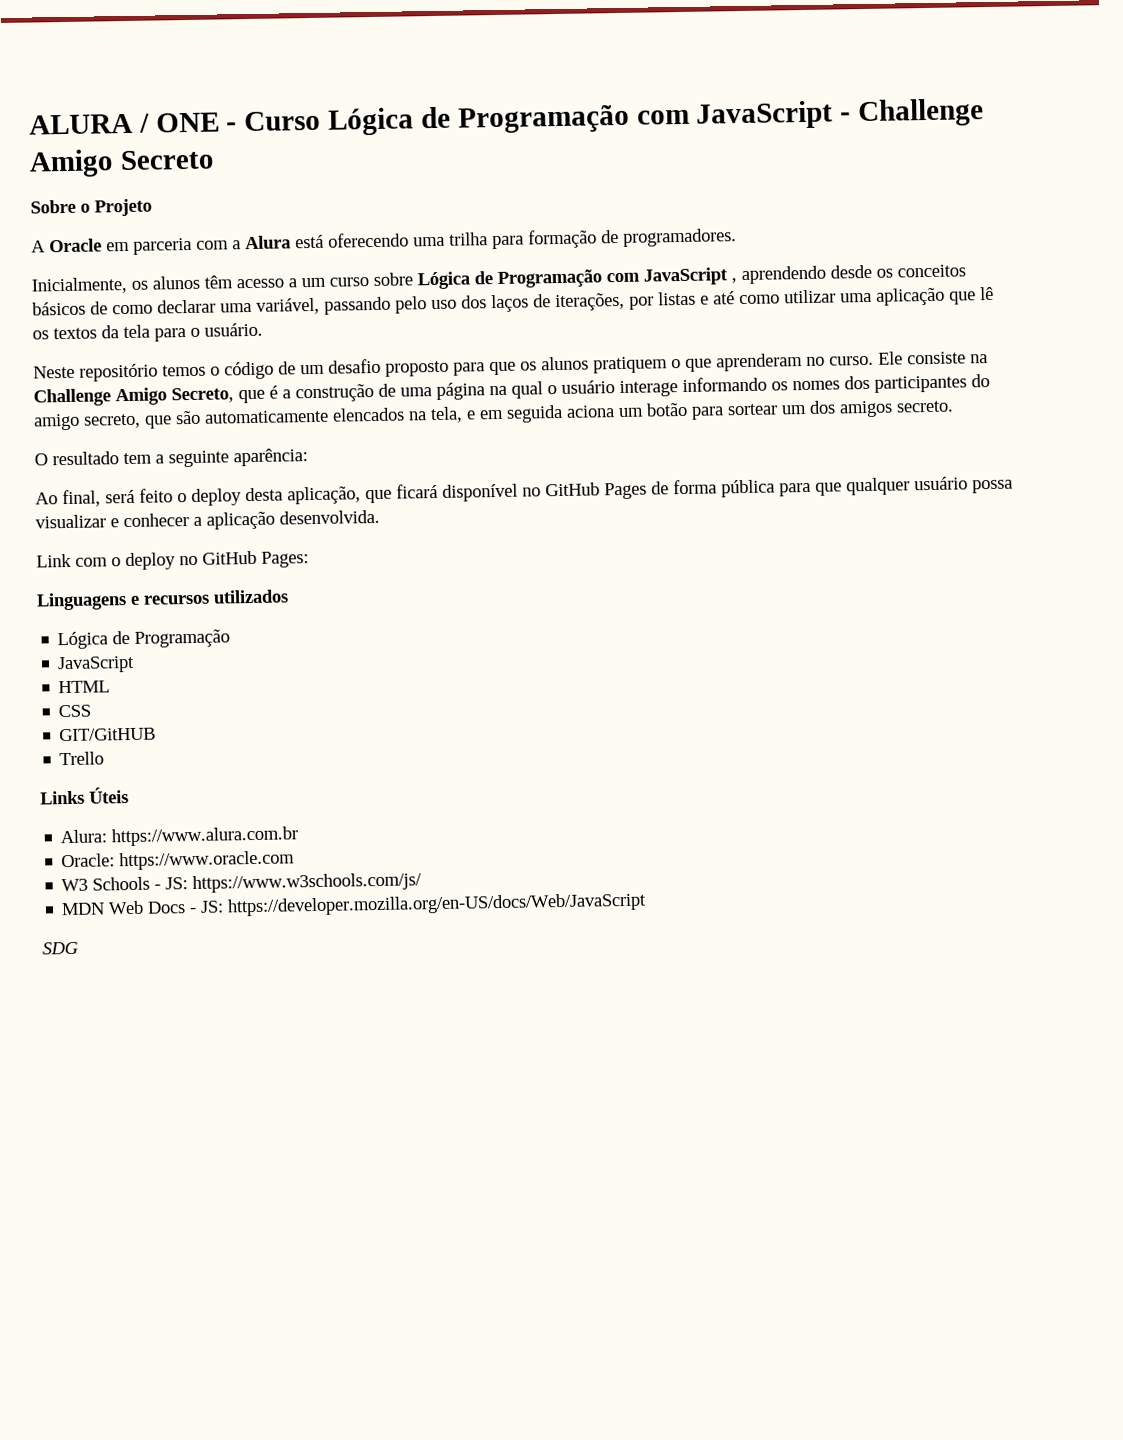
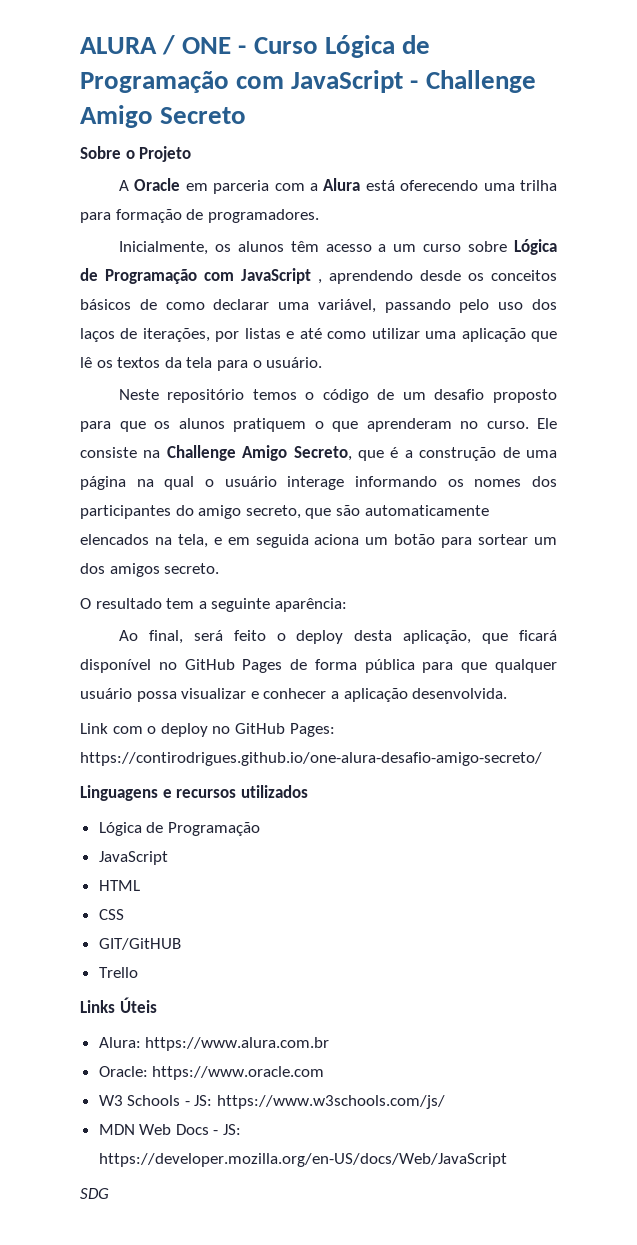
(309, 559) none -> [80,752,542,766] https://contirodrigues.github.io/one-alura-desafio-amigo-secreto/

